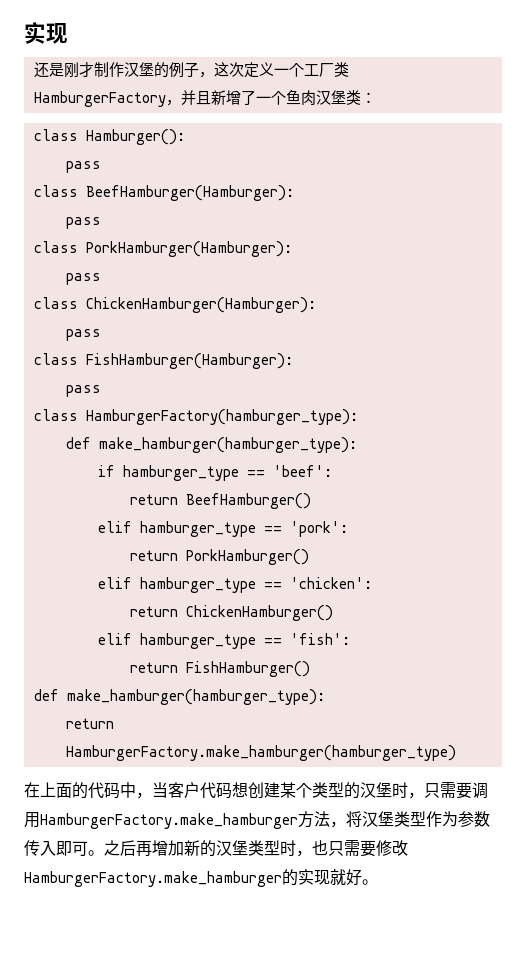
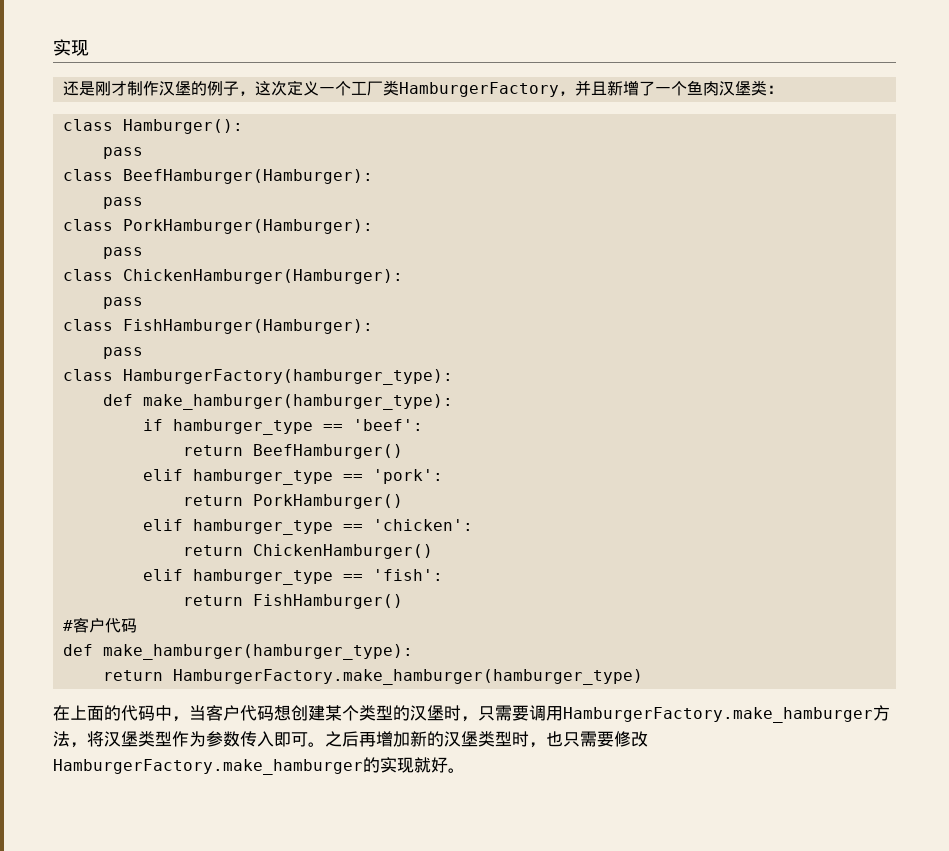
(310, 669) none -> [62,617,137,633] // #客户代码

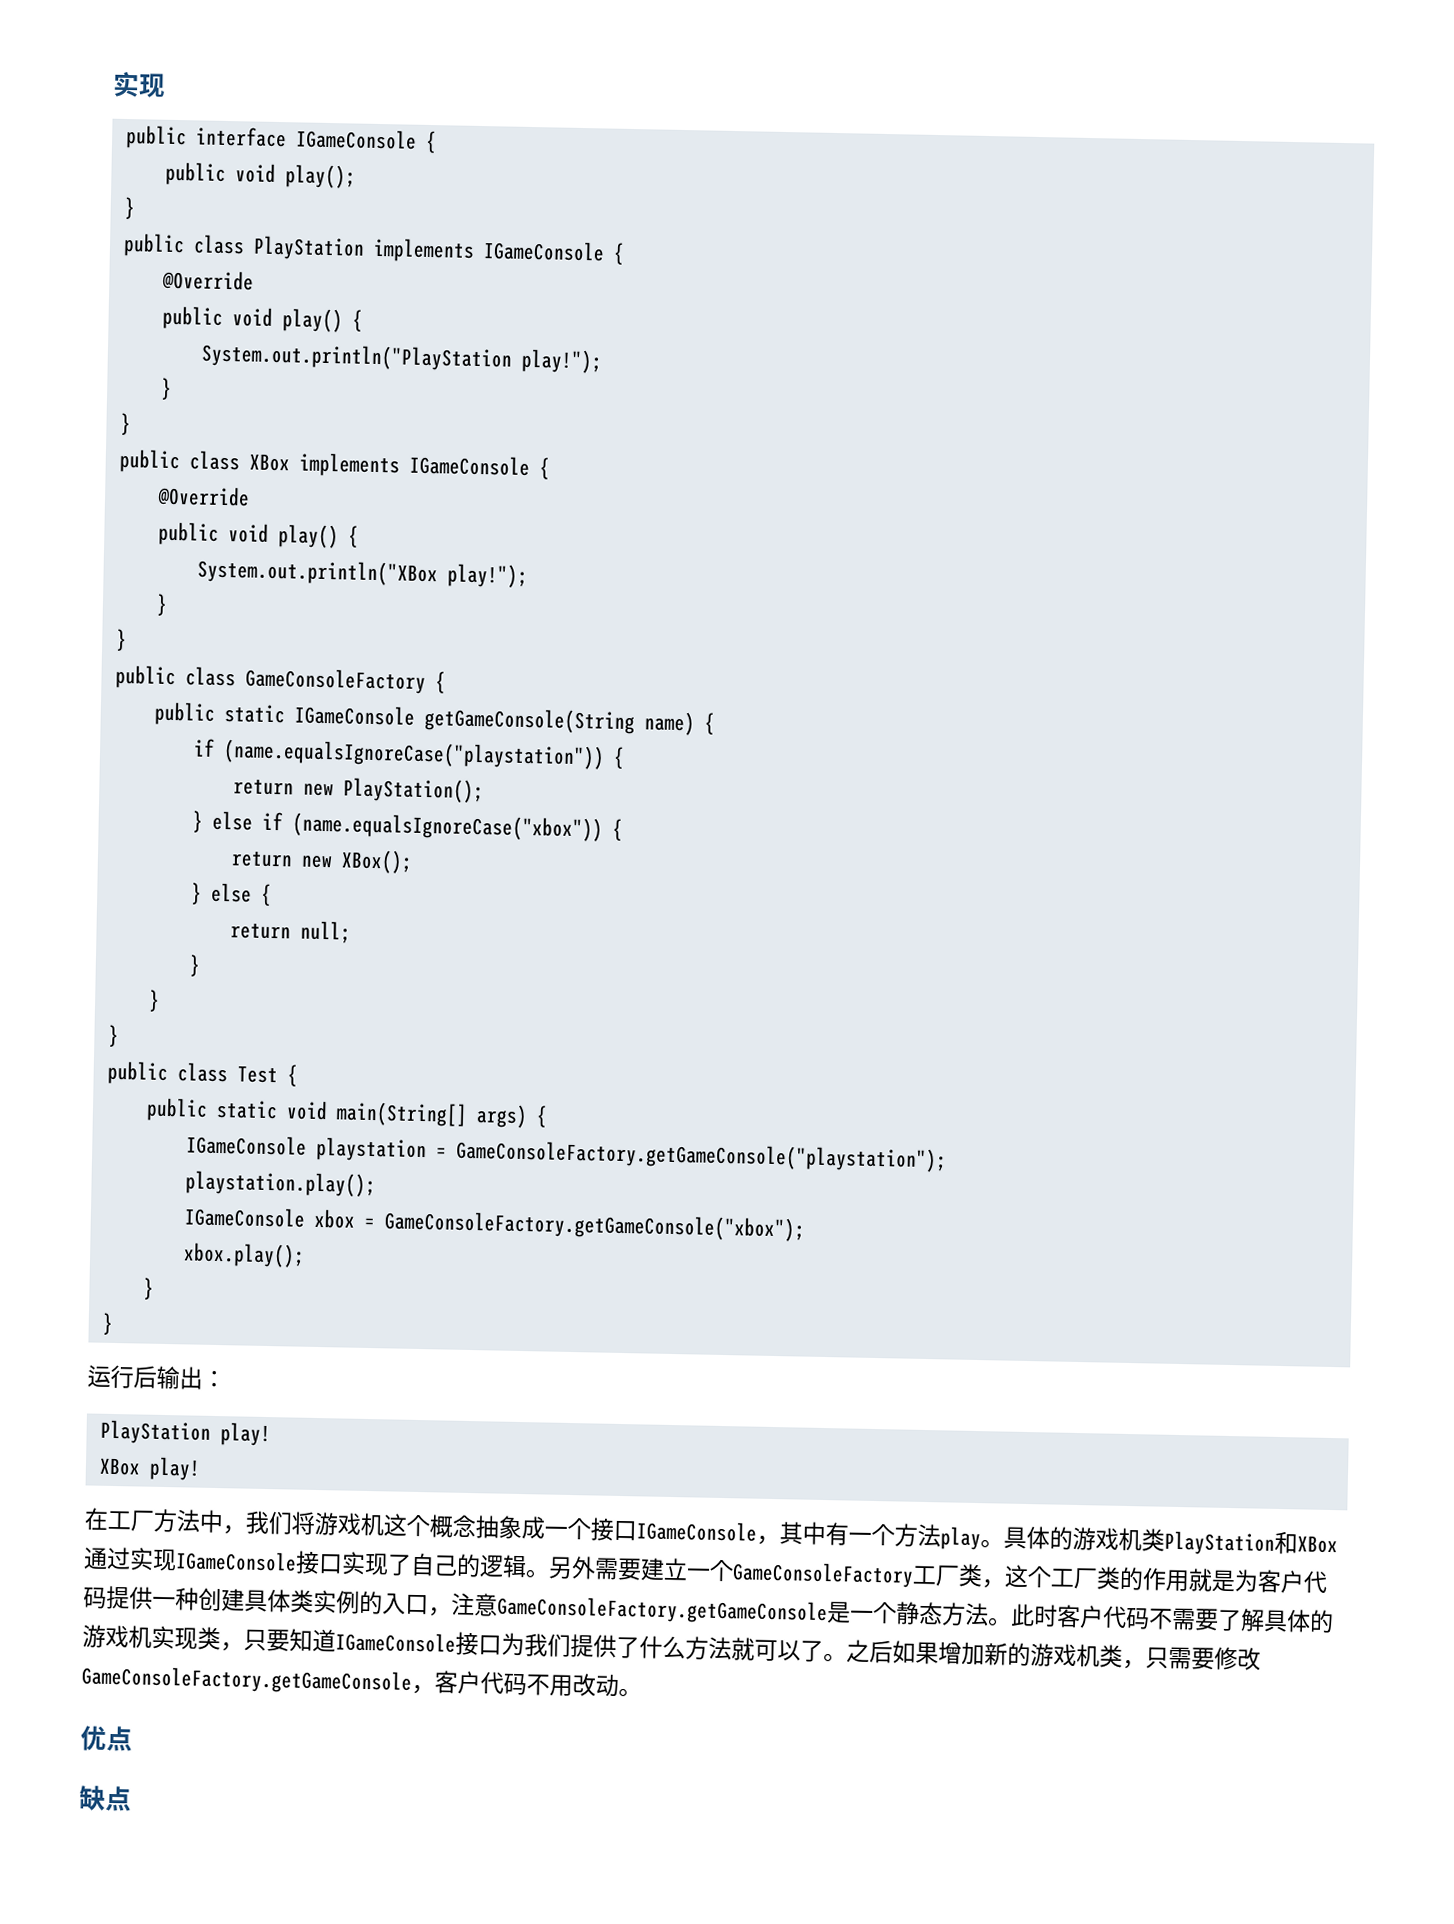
[62,80,783,97] [62,119,243,134] [102,147,143,159] [62,169,373,184] [102,197,143,209] [62,219,373,234] [102,247,143,259] [62,269,403,284] [102,297,143,309] [62,319,373,334] [102,347,143,359] [62,369,453,385] [102,394,453,410] [142,419,423,435] [182,444,403,459] [142,469,443,485] [182,494,403,509] [142,519,473,535] [182,544,433,559] [142,569,443,585] [182,594,403,609] [62,617,137,633] [62,644,413,660] [102,669,643,685] [53,705,890,723] [53,731,648,748] [53,757,465,775] 还是刚才制作汉堡的例子，这次定义一个工厂类HamburgerFactory，并且新增了一个鱼肉汉堡类： // class Hamburger(): // pass // class BeefHamburger(Hamburger): // pass // class PorkHamburger(Hamburger): // pass // class ChickenHamburger(Hamburger): // pass // class FishHamburger(Hamburger): // pass // class HamburgerFactory(hamburger_type): // def make_hamburger(hamburger_type): // if hamburger_type == 'beef': // return BeefHamburger() // elif hamburger_type == 'pork': // return PorkHamburger() // elif hamburger_type == 'chicken': // return ChickenHamburger() // elif hamburger_type == 'fish': // return FishHamburger() // #客户代码 // def make_hamburger(hamburger_type): // return HamburgerFactory.make_hamburger(hamburger_type) // 在上面的代码中，当客户代码想创建某个类型的汉堡时，只需要调用HamburgerFactory.make_hamburger方法，将汉堡类型作为参数传入即可。之后再增加新的汉堡类型时，也只需要修改HamburgerFactory.make_hamburger的实现就好。 -> [124,124,437,154] [164,161,356,189] [123,196,135,220] [122,232,625,265] [161,269,254,291] [161,305,363,333] [200,342,603,374] [159,377,172,400] [119,412,131,436] [118,448,550,480] [156,485,250,507] [157,521,359,549] [196,558,528,588] [155,593,168,616] [115,628,127,652] [114,664,446,694] [153,701,715,736] [192,738,625,770] [232,777,484,804] [191,810,623,842] [230,849,413,874] [190,882,272,906] [229,920,351,944] [188,954,201,977] [147,989,160,1012] [107,1024,119,1048] [106,1060,298,1087] [145,1097,548,1129] [185,1134,947,1173] [184,1170,376,1198] [183,1206,805,1242] [182,1242,305,1268] [142,1277,154,1300] [101,1312,113,1335] [87,1364,226,1390] [99,1419,271,1447] [98,1456,201,1481] [84,1507,1338,1556] [83,1546,1328,1594] [83,1585,1334,1634] [82,1624,1261,1671] [81,1665,642,1698] [80,1725,133,1752] [79,1785,132,1812] public interface IGameConsole { // public void play(); // } // public class PlayStation implements IGameConsole { // @Override // public void play() { // System.out.println("PlayStation play!"); // } // } // public class XBox implements IGameConsole { // @Override // public void play() { // System.out.println("XBox play!"); // } // } // public class GameConsoleFactory { // public static IGameConsole getGameConsole(String name) { // if (name.equalsIgnoreCase("playstation")) { // return new PlayStation(); // } else if (name.equalsIgnoreCase("xbox")) { // return new XBox(); // } else { // return null; // } // } // } // public class Test { // public static void main(String[] args) { // IGameConsole playstation = GameConsoleFactory.getGameConsole("playstation"); // playstation.play(); // IGameConsole xbox = GameConsoleFactory.getGameConsole("xbox"); // xbox.play(); // } // } // 运行后输出： // PlayStation play! // XBox play! // 在工厂方法中，我们将游戏机这个概念抽象成一个接口IGameConsole，其中有一个方法play。具体的游戏机类PlayStation和XBox通过实现IGameConsole接口实现了自己的逻辑。另外需要建立一个GameConsoleFactory工厂类，这个工厂类的作用就是为客户代码提供一种创建具体类实例的入口，注意GameConsoleFactory.getGameConsole是一个静态方法。此时客户代码不需要了解具体的游戏机实现类，只要知道IGameConsole接口为我们提供了什么方法就可以了。之后如果增加新的游戏机类，只需要修改GameConsoleFactory.getGameConsole，客户代码不用改动。 // 优点 // 缺点

